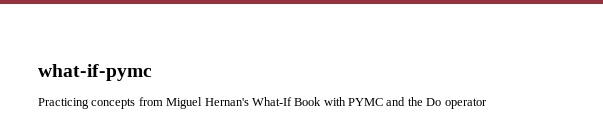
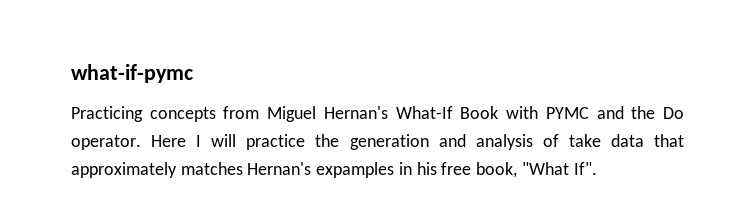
[444,98,487,109] operator -> [71,134,684,150] [71,162,597,178] operator. Here I will practice the generation and analysis of take data that approximately matches Hernan's expamples in his free book, "What If".

